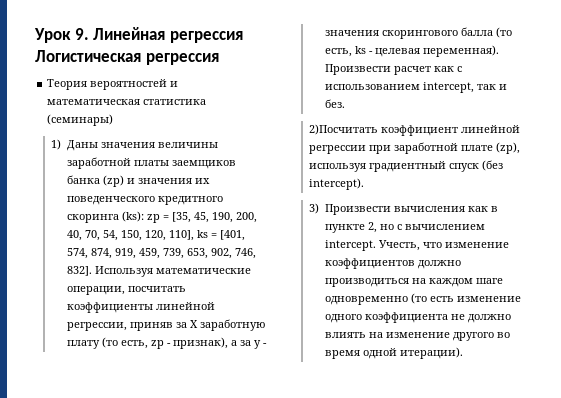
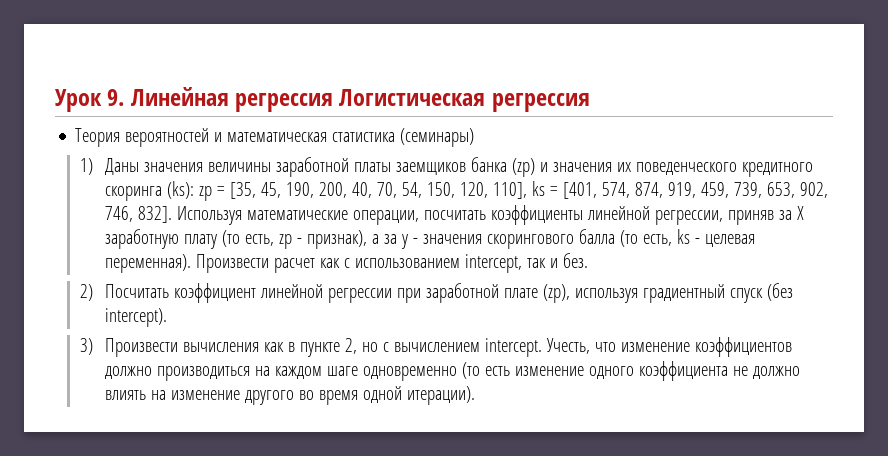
[309,124,379,135] 2)Посчитать -> [80,284,170,301] 2) Посчитать

